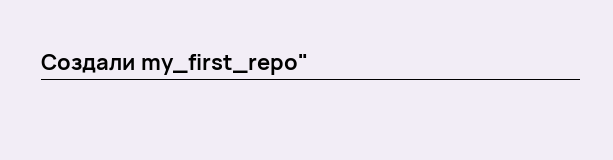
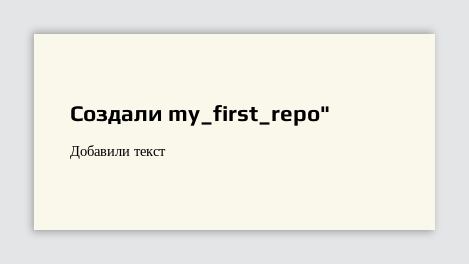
(308, 64) none -> [70,145,166,159] // Добавили текст

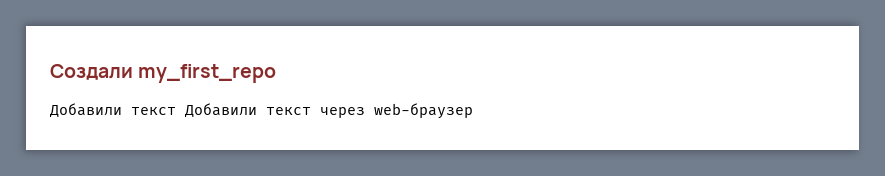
[168,105,331,126] [70,145,166,159] my_first_repo" // Добавили текст -> [138,64,277,83] [50,103,473,119] my_first_repo // Добавили текст Добавили текст через web-браузер

